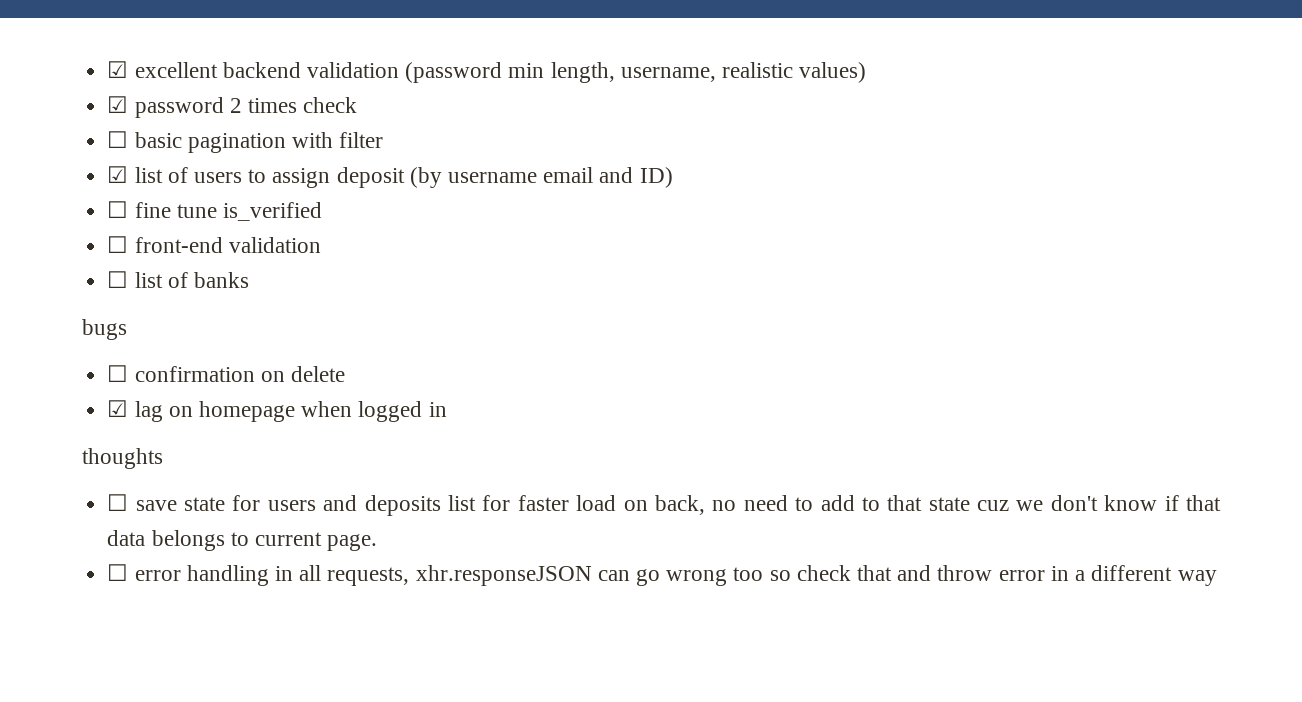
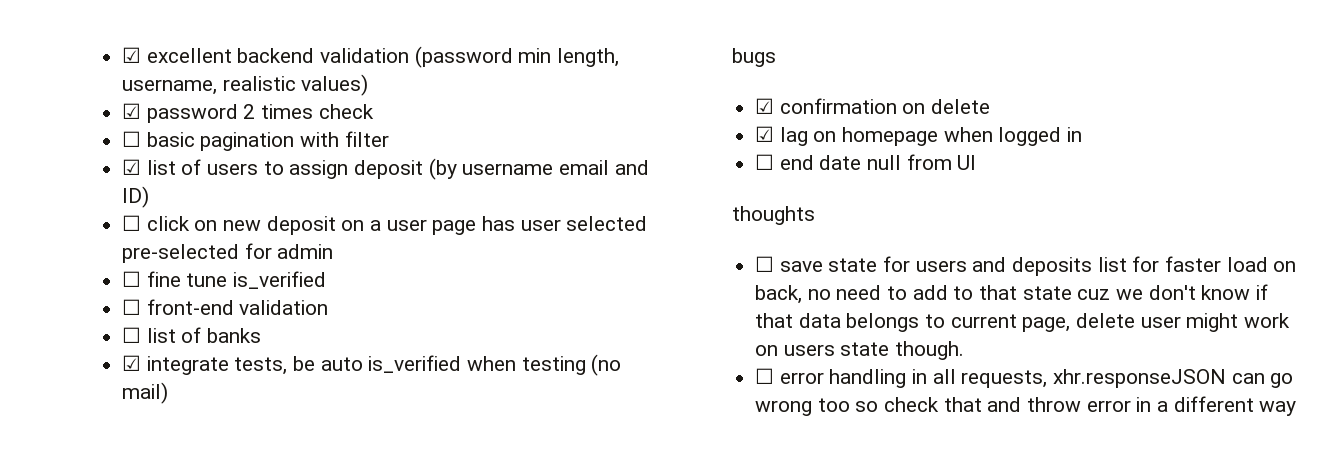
(673, 177) none -> [122,215,648,235] [122,243,334,263] // ☐ click on new deposit on a user page has user selected pre-selected for admin
(249, 280) none -> [122,354,622,376] [122,382,169,404] // ☑ integrate tests, be auto is_verified when testing (no mail)
[107,365,129,382] ☐ -> [755,98,775,114] ☑
(447, 409) none -> [755,154,977,170] // ☐ end date null from UI
[327,534,378,551] page. -> [1022,313,1291,332] [755,341,965,360] page, delete user might work on users state though.

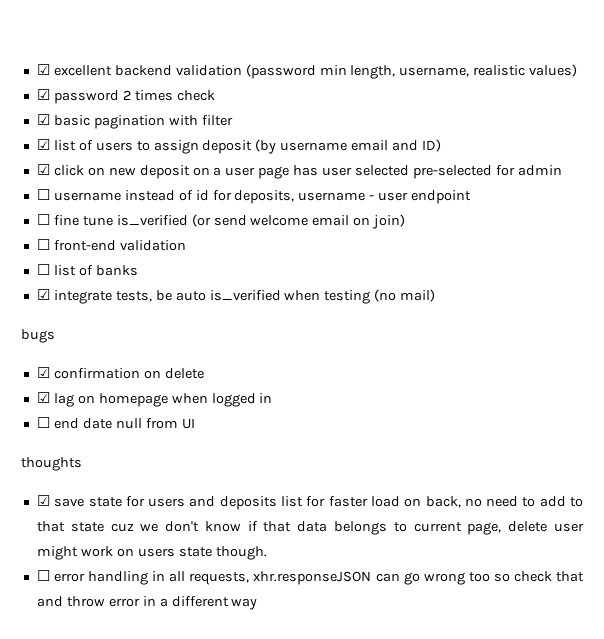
[122,131,142,147] ☐ -> [36,114,50,125] ☑
[122,215,142,231] ☐ -> [36,164,50,175] ☑
[146,271,327,289] fine tune is_verified -> [53,190,472,204] [36,214,406,229] username instead of id for deposits, username - user endpoint // ☐ fine tune is_verified (or send welcome email on join)
[755,256,775,272] ☐ -> [36,495,50,506] ☑

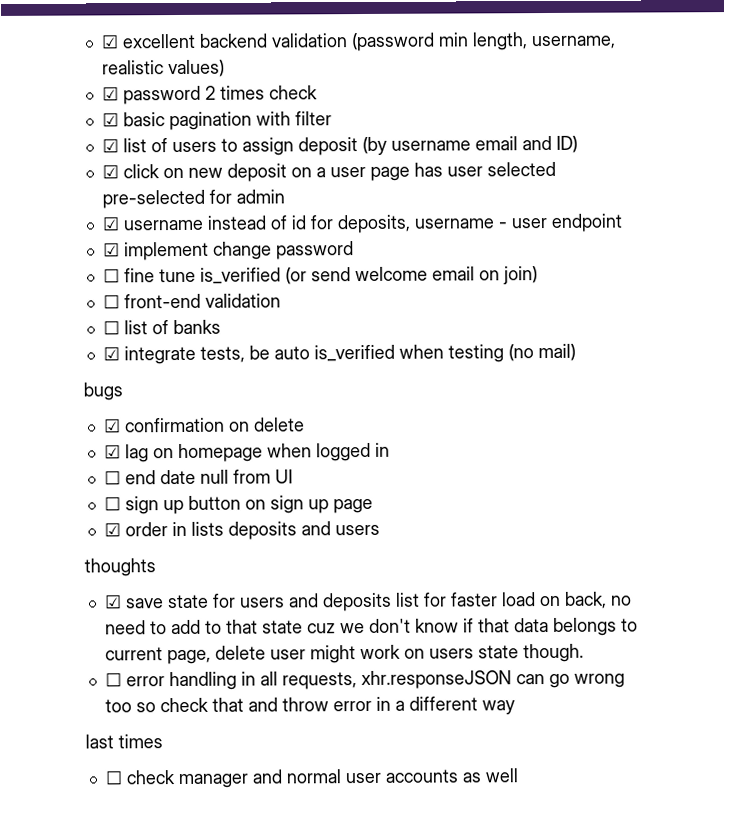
[36,189,50,200] ☐ -> [101,216,120,231] ☑
(472, 197) none -> [102,241,354,261] // ☑ implement change password
(195, 423) none -> [103,495,373,515] [103,521,380,540] // ☐ sign up button on sign up page // ☑ order in lists deposits and users
(258, 604) none -> [85,734,163,749] [104,768,519,789] // last times // ☐ check manager and normal user accounts as well

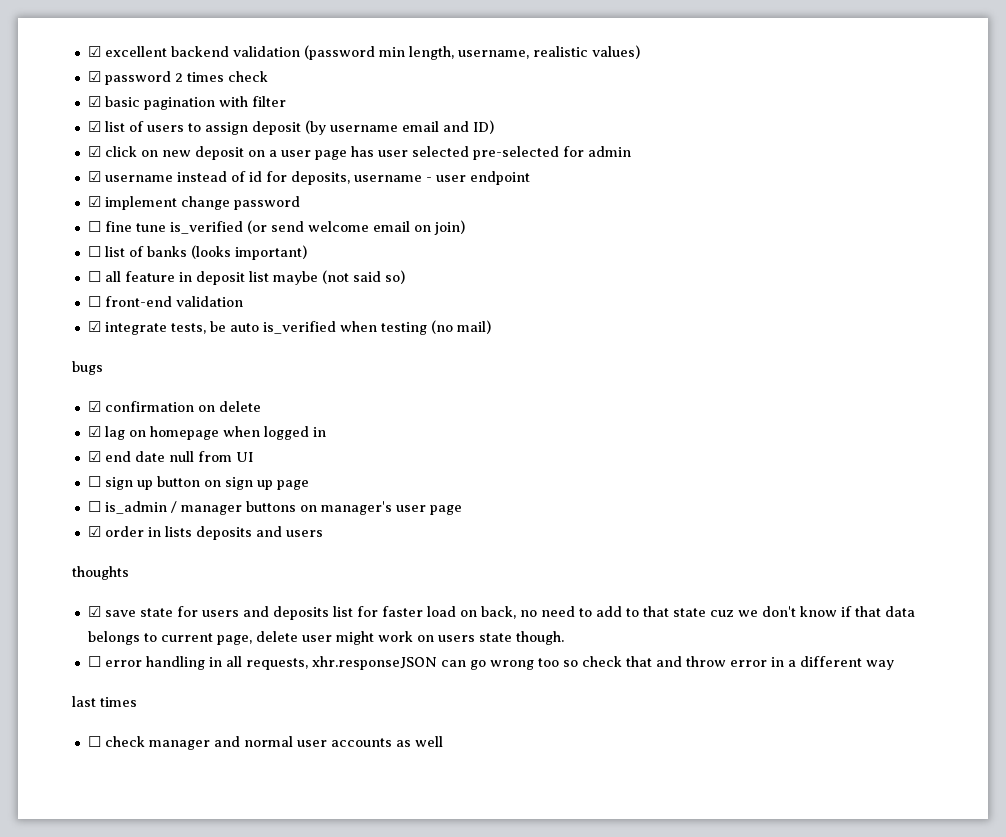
[102,293,281,309] // ☐ front-end validation -> (465, 227) none
(221, 327) none -> [190,245,307,260] [87,270,405,285] [87,296,243,307] (looks important) // ☐ all feature in deposit list maybe (not said so) // ☐ front-end validation
[103,470,121,485] ☐ -> [87,451,101,462] ☑
(373, 506) none -> [87,501,462,515] // ☐ is_admin / manager buttons on manager's user page

